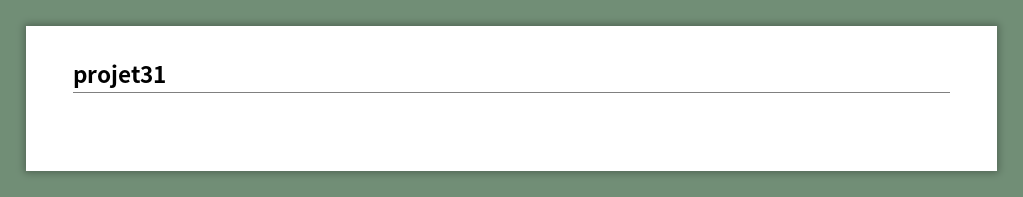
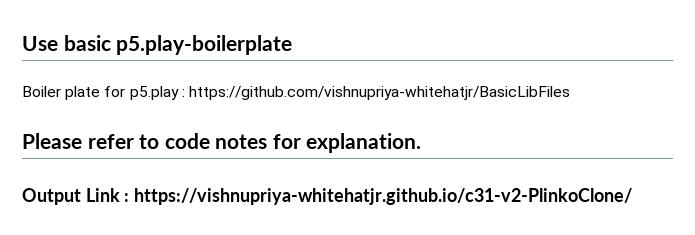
[73,64,166,88] projet31 -> [22,35,293,55] [22,86,570,100] [22,133,422,153] [22,188,633,205] Use basic p5.play-boilerplate // Boiler plate for p5.play : https://github.com/vishnupriya-whitehatjr/BasicLibFiles // Please refer to code notes for explanation. // Output Link : https://vishnupriya-whitehatjr.github.io/c31-v2-PlinkoClone/

